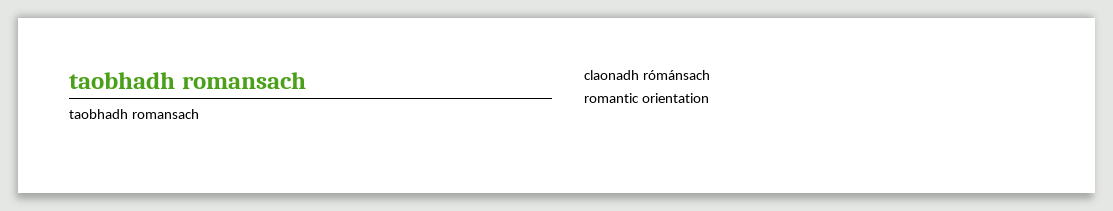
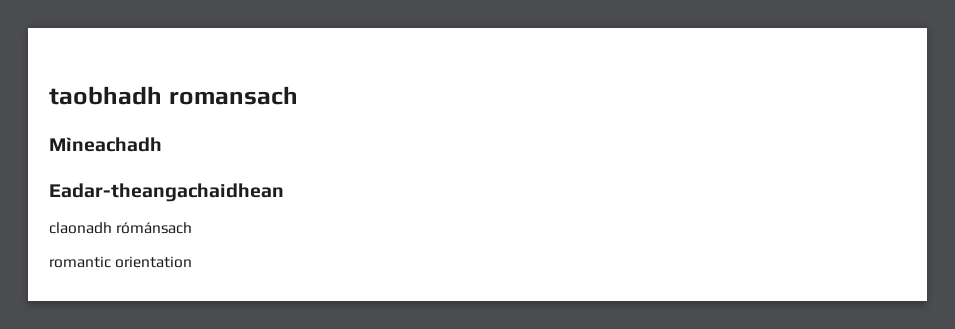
[69,72,306,89] [69,109,199,119] taobhadh romansach // taobhadh romansach -> [49,86,298,105] [49,137,162,152] [49,183,284,202] taobhadh romansach // Mìneachadh // Eadar-theangachaidhean

